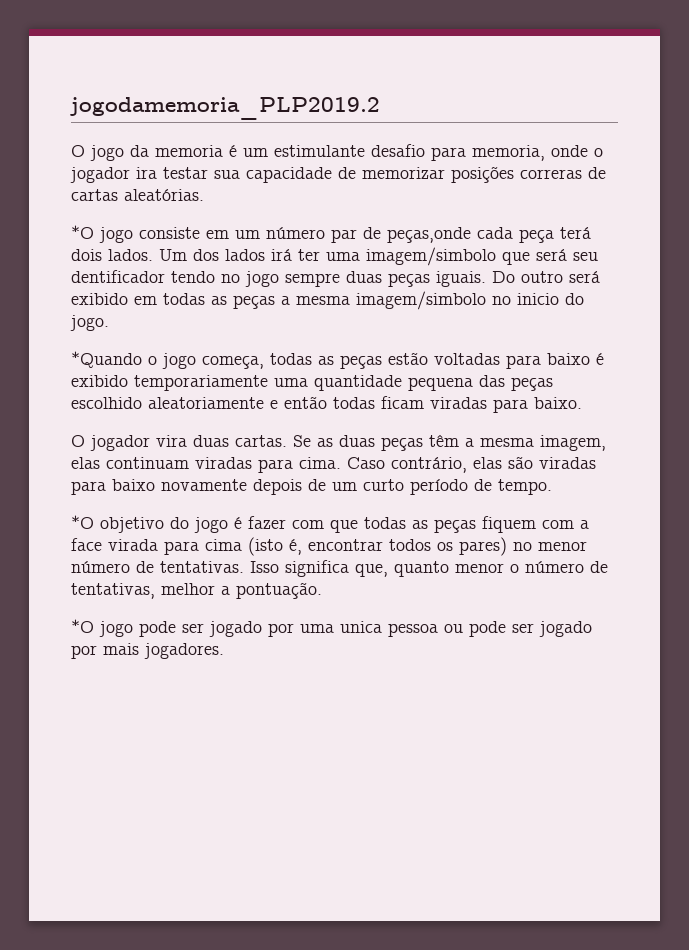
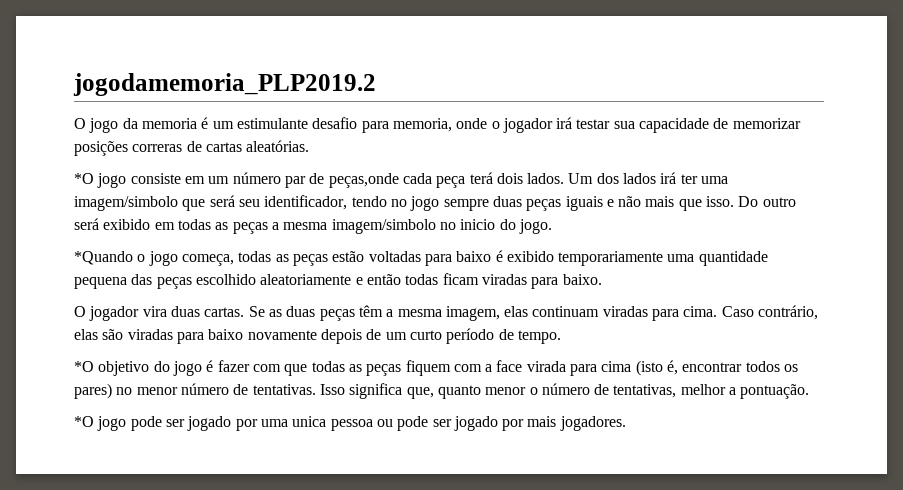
[136,167,157,179] ira -> [556,117,573,129] irá
[71,270,165,283] dentificador -> [264,195,348,210] identificador,
[436,271,486,287] iguais. -> [565,196,735,211] iguais e não mais que isso.

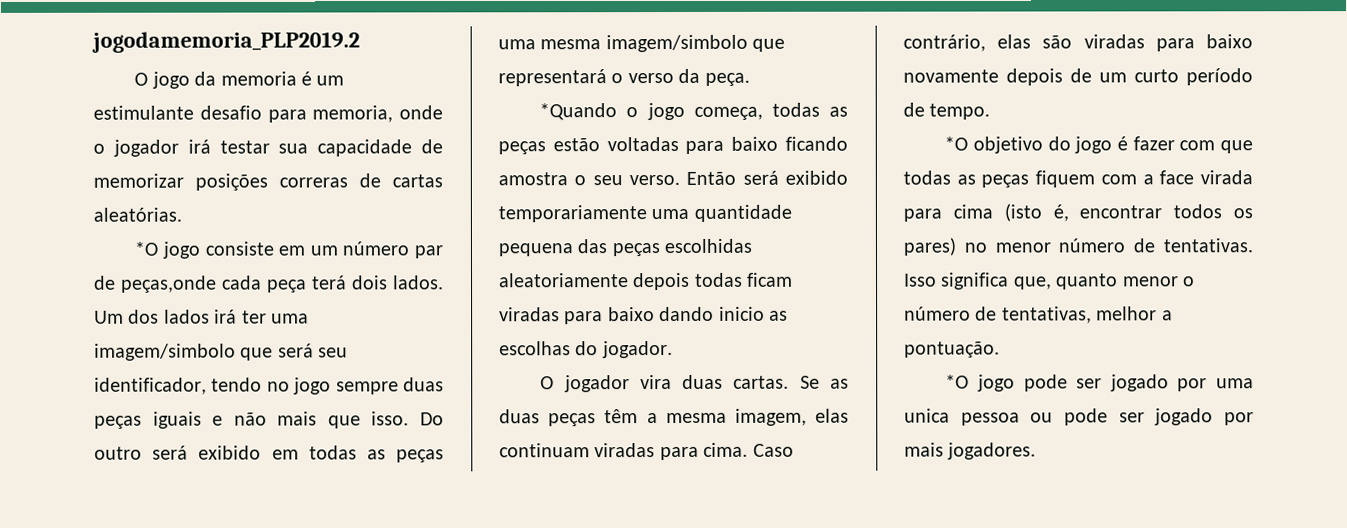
[271,222,279,230] a -> [498,39,536,50] uma
[439,219,552,234] no inicio do jogo. -> [752,38,786,52] [498,68,750,87] que representará o verso da peça.
[495,250,503,262] é -> [785,136,848,151] [498,170,779,186] ficando amostra o seu verso. Então será
[195,273,602,289] escolhido aleatoriamente e então todas ficam viradas para baixo. -> [664,238,753,254] [499,272,794,291] [499,306,788,325] [499,341,673,359] escolhidas aleatoriamente depois todas ficam viradas para baixo dando inicio as escolhas do jogador.

